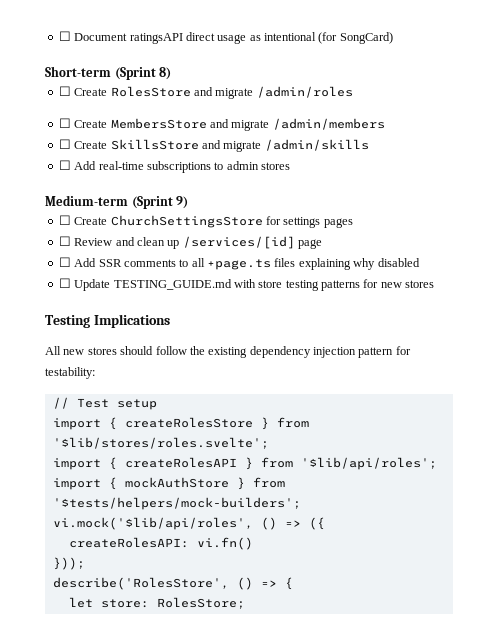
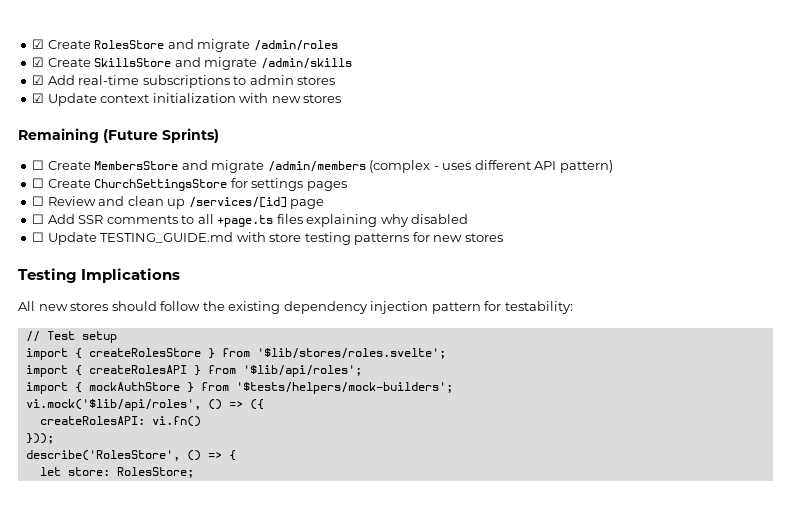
[58,31,393,44] [45,66,172,80] [58,86,71,96] ☐ Document ratingsAPI direct usage as intentional (for SongCard) // Short-term (Sprint 8) // ☐ -> [32,39,45,49] ☑
(353, 92) none -> [32,57,352,70] [32,75,336,88] [32,93,342,106] [18,128,219,143] // ☑ Create SkillsStore and migrate /admin/skills // ☑ Add real-time subscriptions to admin stores // ☑ Update context initialization with new stores // Remaining (Future Sprints)
[58,139,369,152] [58,160,290,173] [45,195,189,209] // ☐ Create SkillsStore and migrate /admin/skills // ☐ Add real-time subscriptions to admin stores // Medium-term (Sprint 9) -> [369,160,613,173] (complex - uses different API pattern)

